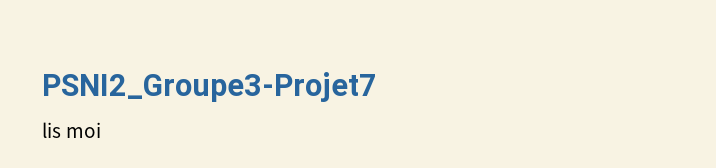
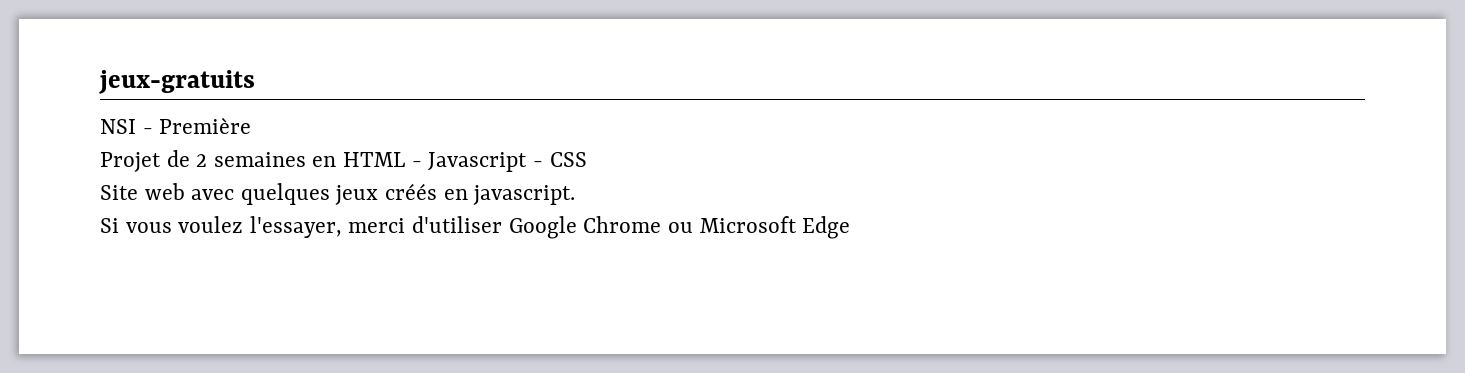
[42,72,377,102] [42,122,102,138] PSNI2_Groupe3-Projet7 // lis moi -> [99,70,255,94] [100,117,252,134] [100,150,587,172] [100,183,576,205] [100,216,851,239] jeux-gratuits // NSI - Première // Projet de 2 semaines en HTML - Javascript - CSS // Site web avec quelques jeux créés en javascript. // Si vous voulez l'essayer, merci d'utiliser Google Chrome ou Microsoft Edge

